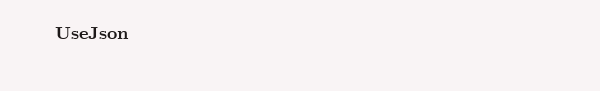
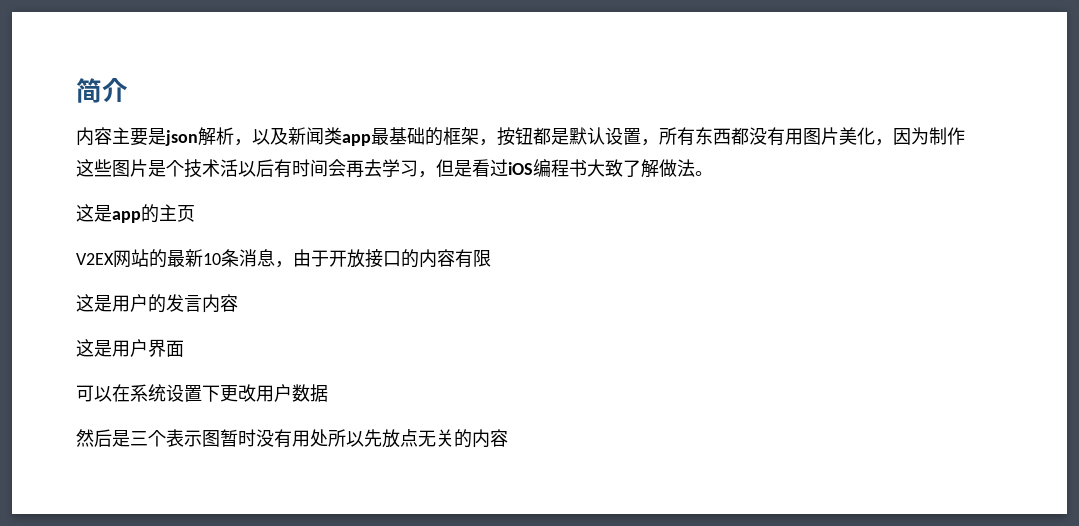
[55,27,129,39] UseJson -> [76,78,128,103] [76,127,965,146] [76,159,713,178] [76,204,195,223] [76,249,491,268] [76,294,238,313] [76,339,184,357] [76,384,328,402] [76,429,508,448] 简介 // 内容主要是json解析，以及新闻类app最基础的框架，按钮都是默认设置，所有东西都没有用图片美化，因为制作这些图片是个技术活以后有时间会再去学习，但是看过iOS编程书大致了解做法。 // 这是app的主页 // V2EX网站的最新10条消息，由于开放接口的内容有限 // 这是用户的发言内容 // 这是用户界面 // 可以在系统设置下更改用户数据 // 然后是三个表示图暂时没有用处所以先放点无关的内容

